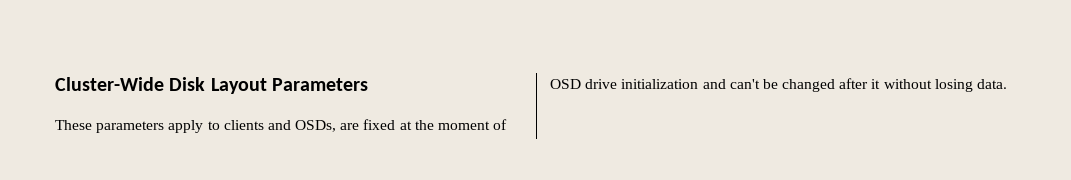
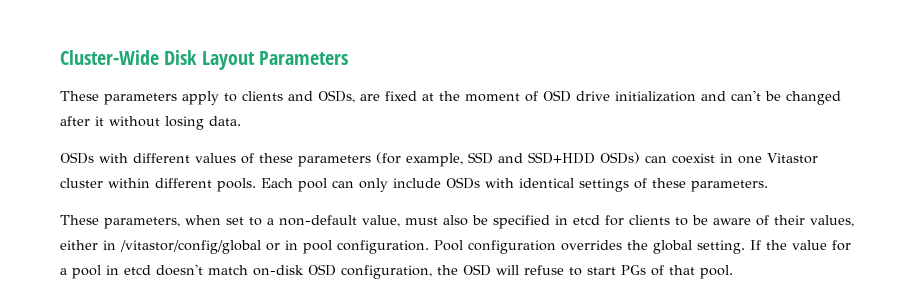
(1008, 84) none -> [60,152,818,167] [60,177,768,192] [60,215,854,229] [60,240,851,254] [60,264,733,279] // OSDs with different values of these parameters (for example, SSD and SSD+HDD OSDs) can coexist in one Vitastor cluster within different pools. Each pool can only include OSDs with identical settings of these parameters. // These parameters, when set to a non-default value, must also be specified in etcd for clients to be aware of their values, either in /vitastor/config/global or in pool configuration. Pool configuration overrides the global setting. If the value for a pool in etcd doesn't match on-disk OSD configuration, the OSD will refuse to start PGs of that pool.

